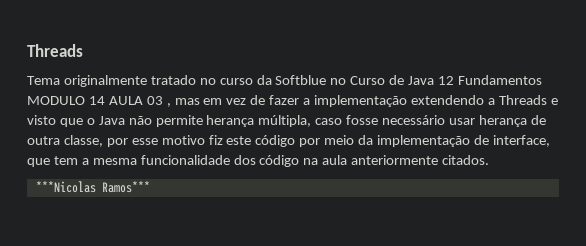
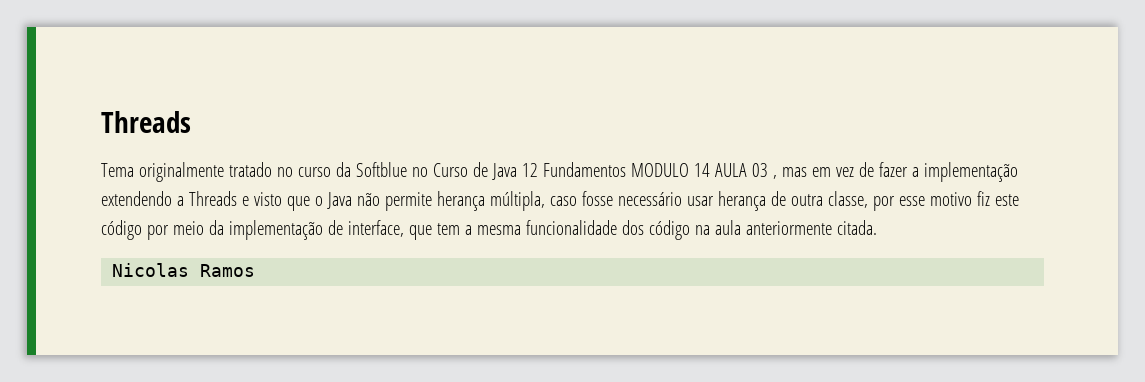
[442,155,490,165] [35,181,150,193] citados. // ***Nicolas Ramos*** -> [836,220,877,235] [112,263,256,277] citada. // Nicolas Ramos

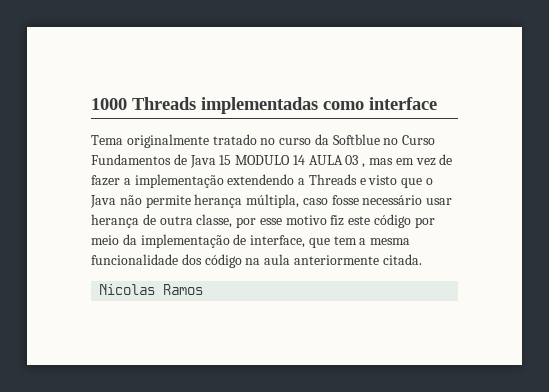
[101,111,191,133] Threads -> [91,97,437,114] 1000 Threads implementadas como interface
(468, 170) none -> [91,154,171,165] Fundamentos
[521,162,626,177] 12 Fundamentos -> [219,155,232,165] 15

